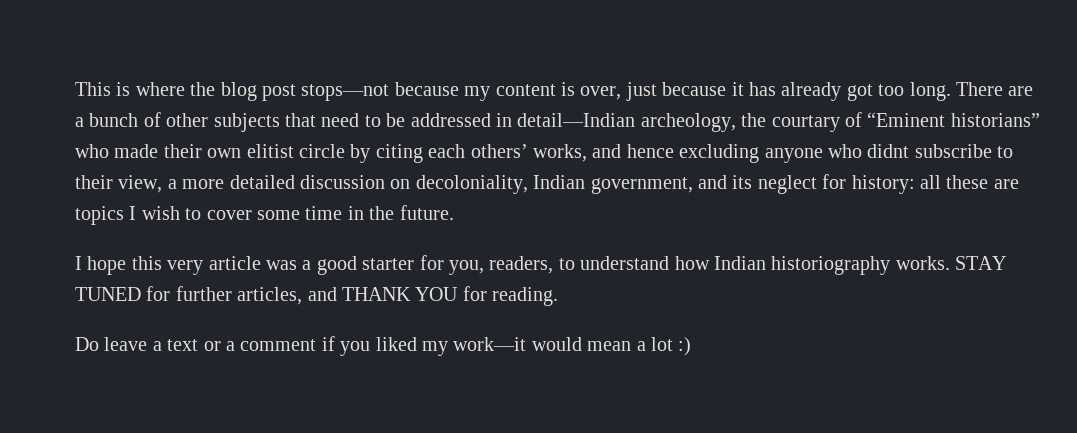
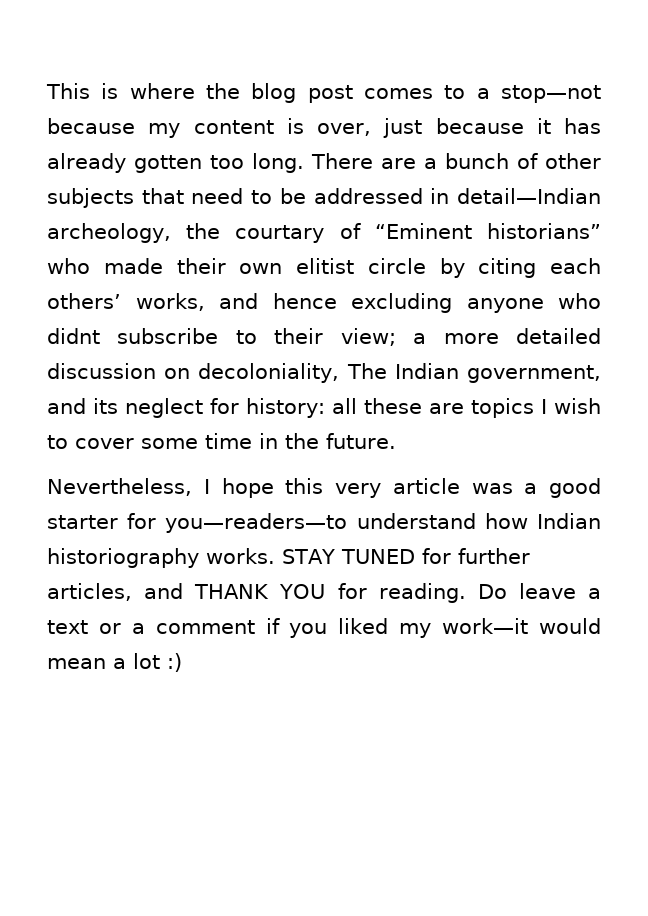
[301,84,390,101] stops—not -> [364,85,601,103] comes to a stop—not
[846,84,873,101] got -> [134,155,202,173] gotten
[118,175,163,193] view, -> [340,328,396,346] view;
(528, 184) none -> [346,363,387,379] The
(454, 212) none -> [47,478,192,496] Nevertheless,
[448,256,575,275] you, readers, to -> [165,513,348,533] you—readers—to
(559, 296) // -> (466, 593) none

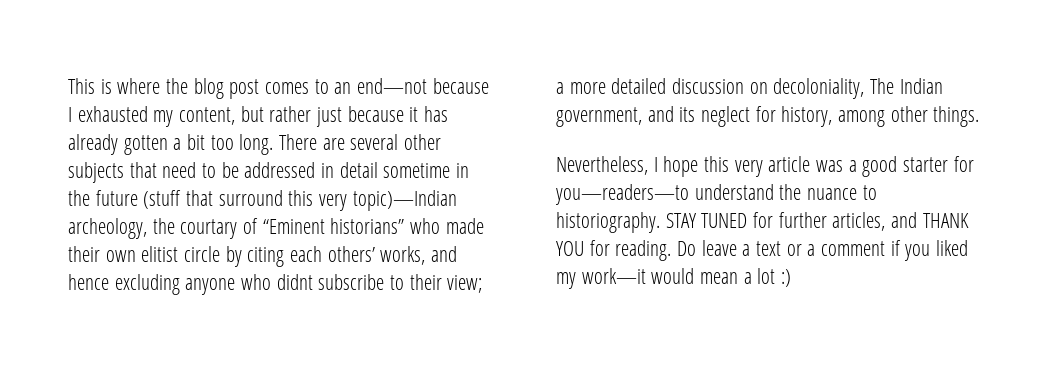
[476,85,601,103] [47,118,371,138] a stop—not because my content is over, -> [334,78,489,94] [68,106,312,127] an end—not because I exhausted my content, but rather
(202, 164) none -> [173,134,206,150] a bit
[424,153,538,169] a bunch of -> [350,134,399,150] several
[457,188,601,204] detail—Indian -> [339,162,470,178] [68,190,457,211] detail sometime in the future (stuff that surround this very topic)—Indian
[246,398,601,418] [47,433,396,449] history: all these are topics I wish to cover some time in the future. -> [781,106,980,127] history, among other things.
[484,513,601,529] [47,548,275,568] how Indian historiography works. -> [779,184,877,200] [556,212,660,233] the nuance to historiography.

